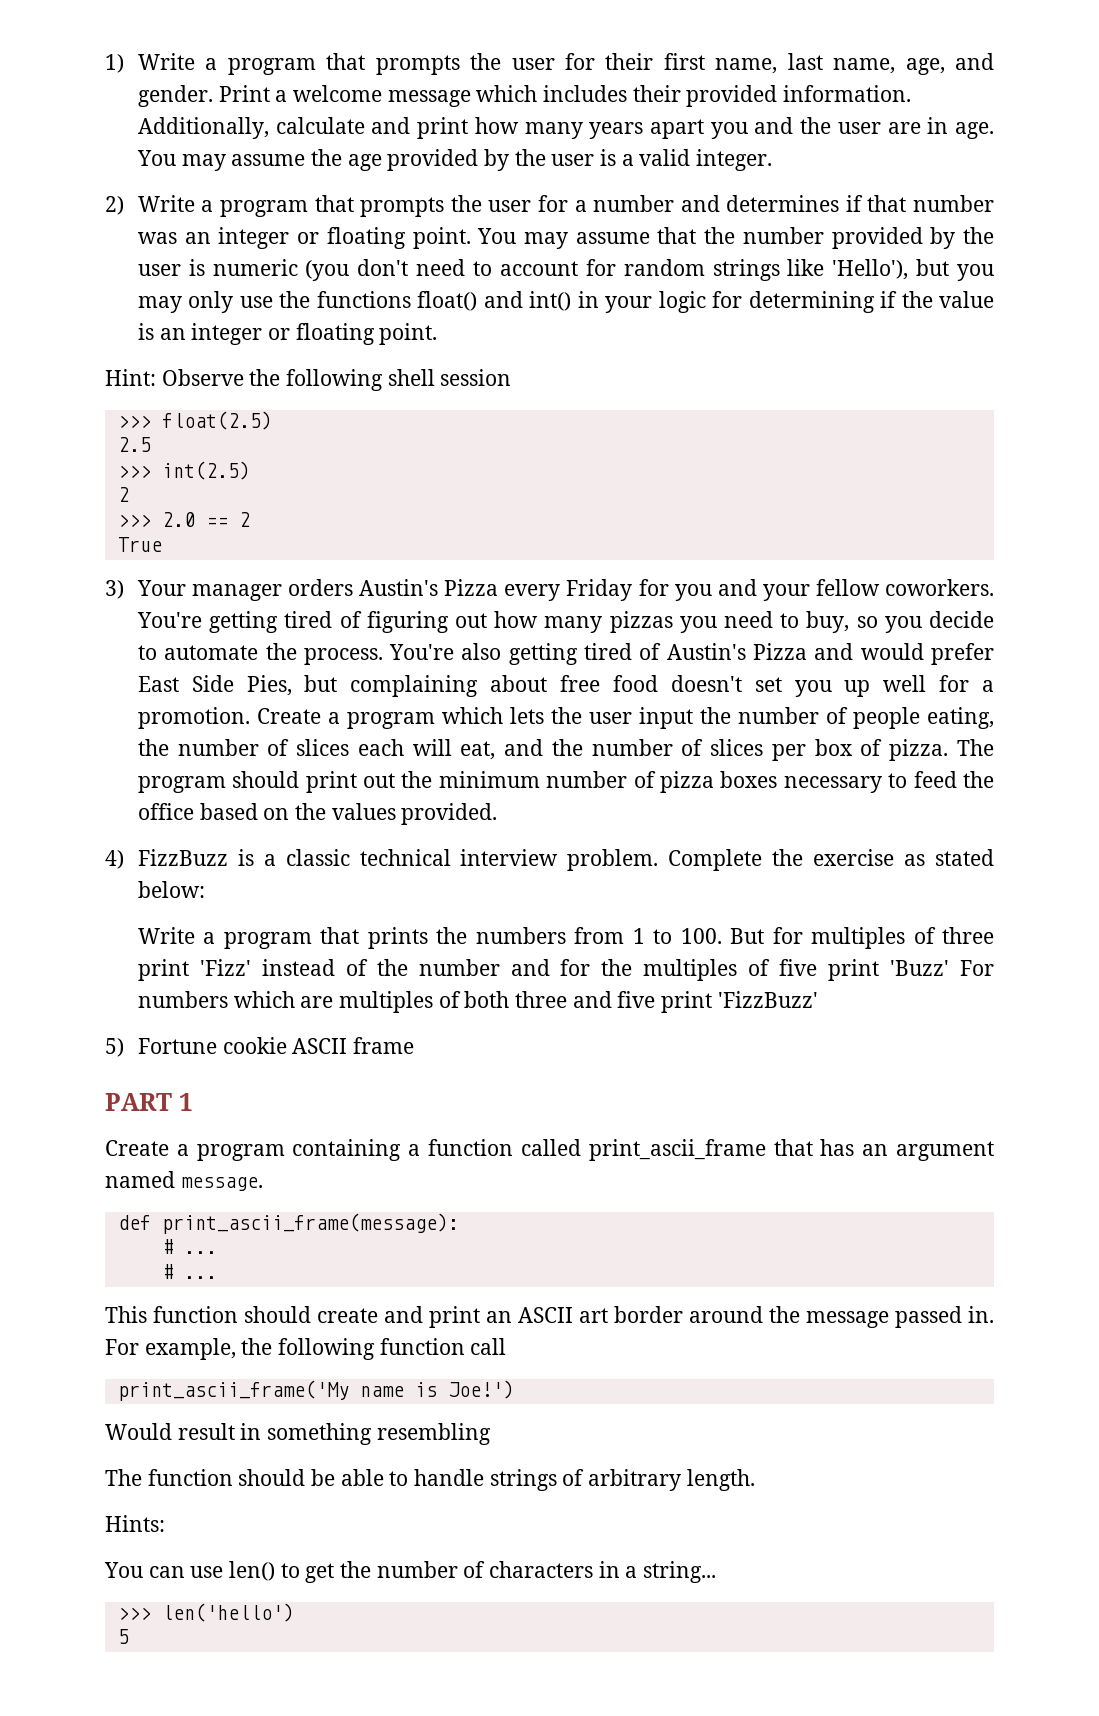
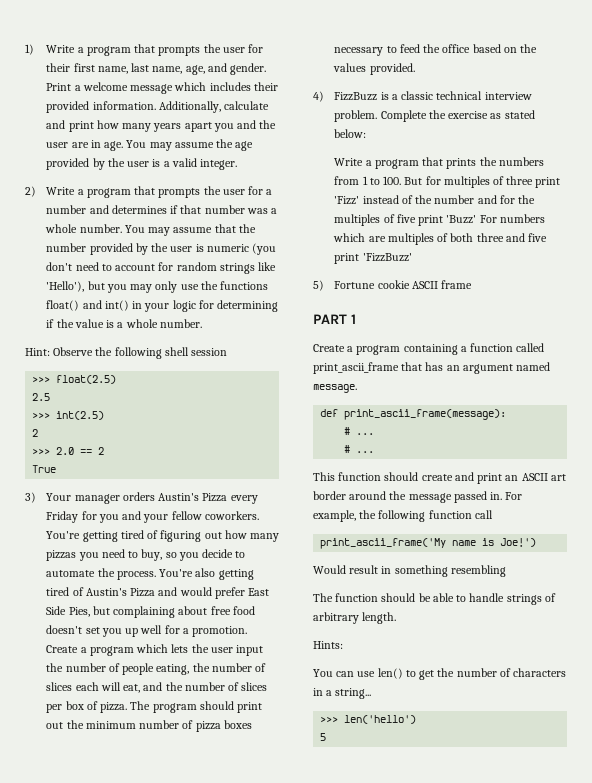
[184,227,471,249] an integer or floating point. -> [270,208,277,214] [45,224,122,233] a whole number.
[159,323,438,345] an integer or floating point. -> [117,319,202,328] a whole number.

